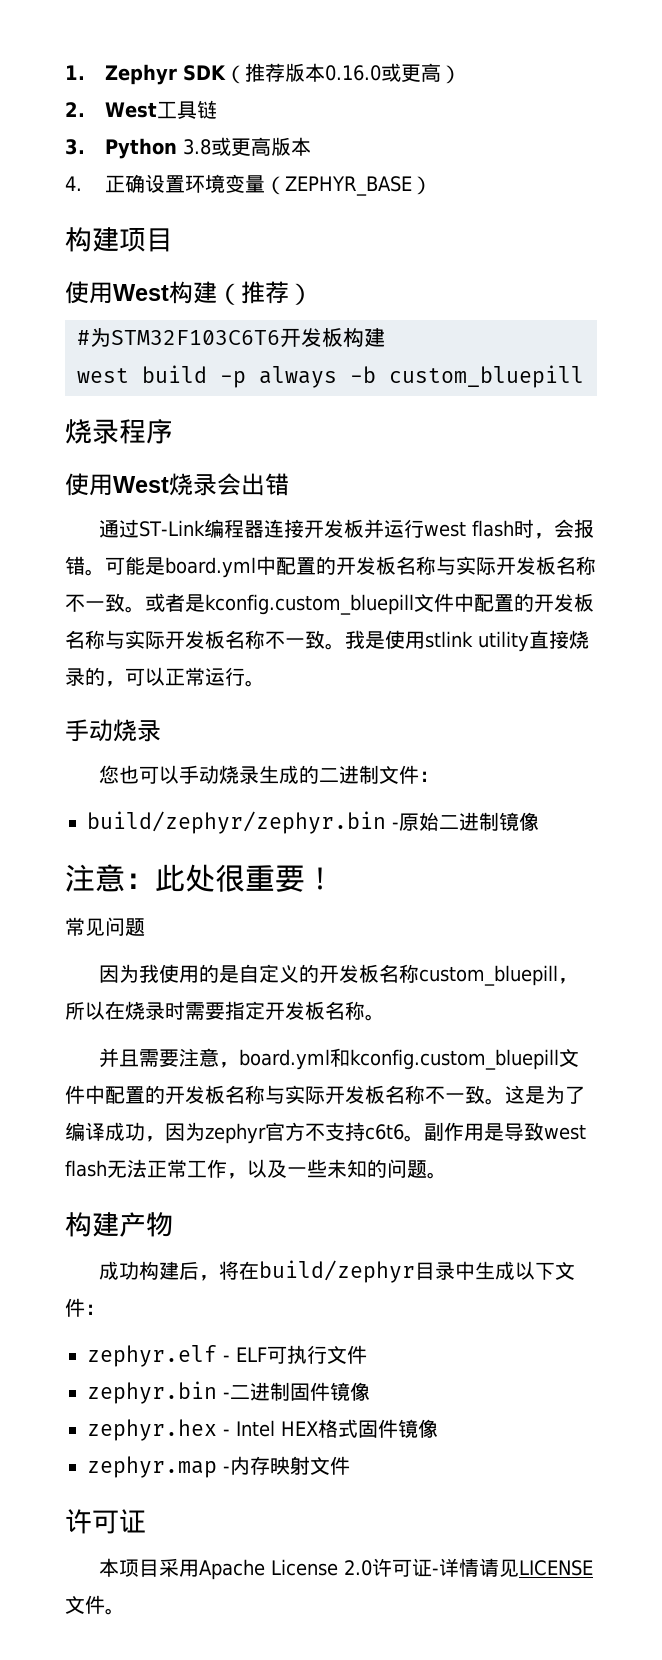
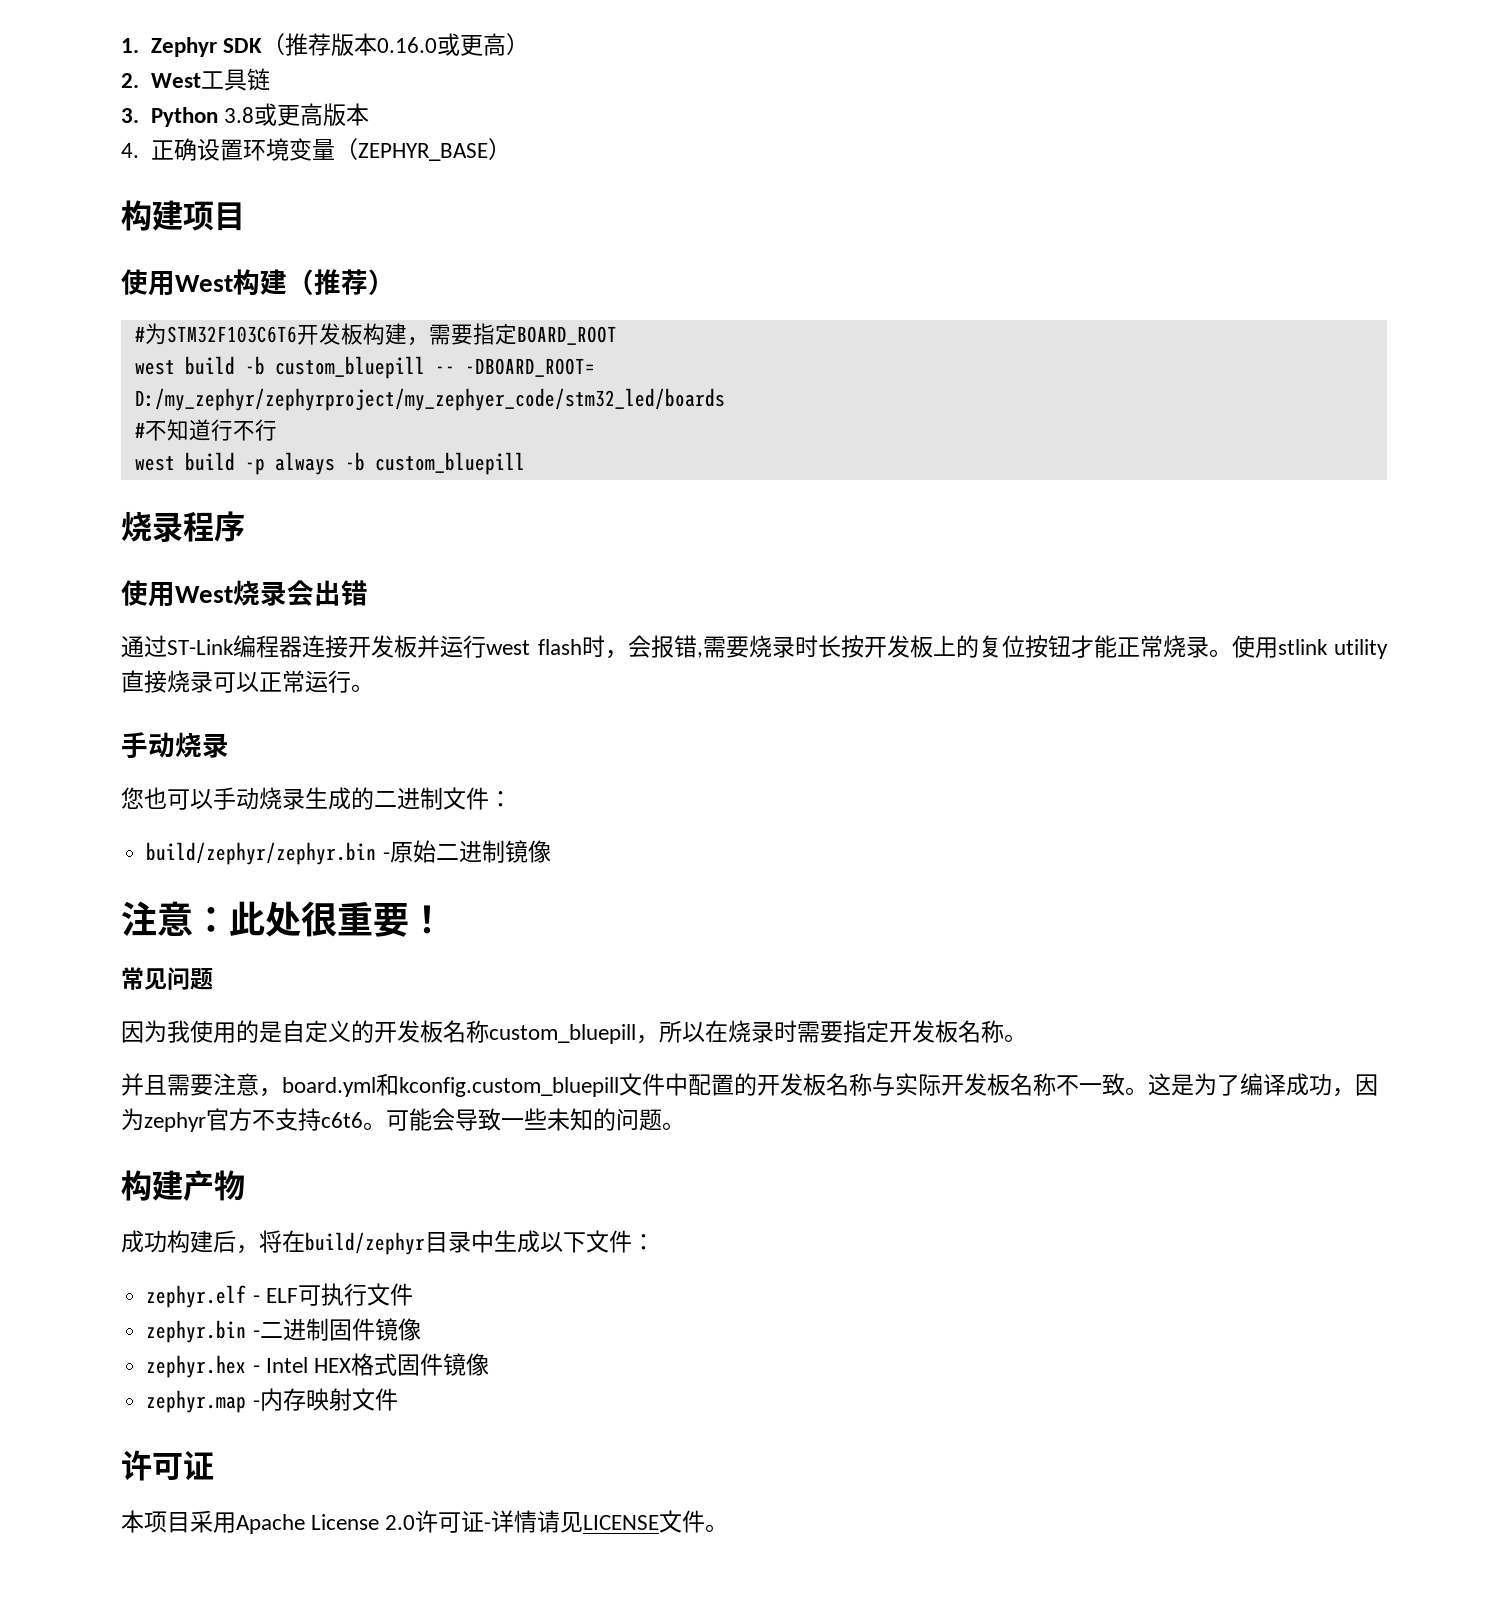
(385, 337) none -> [406,323,617,346] [134,356,595,379] [134,388,725,411] [134,419,277,441] ，需要指定BOARD_ROOT // west build -b custom_bluepill -- -DBOARD_ROOT= // D:/my_zephyr/zephyrproject/my_zephyer_code/stm32_led/boards // #不知道行不行
[85,556,596,578] [65,593,594,615] [65,630,385,650] 。可能是board.yml中配置的开发板名称与实际开发板名称不一致。或者是kconfig.custom_bluepill文件中配置的开发板名称与实际开发板名称不一致。我是 -> [696,635,1232,658] ,需要烧录时长按开发板上的复位按钮才能正常烧录。
[85,667,125,687] 的， -> (213, 682) none
[424,1122,586,1141] [65,1159,287,1179] 副作用是导致west flash无法正常工作，以及 -> [386,1108,501,1131] 可能会导致

